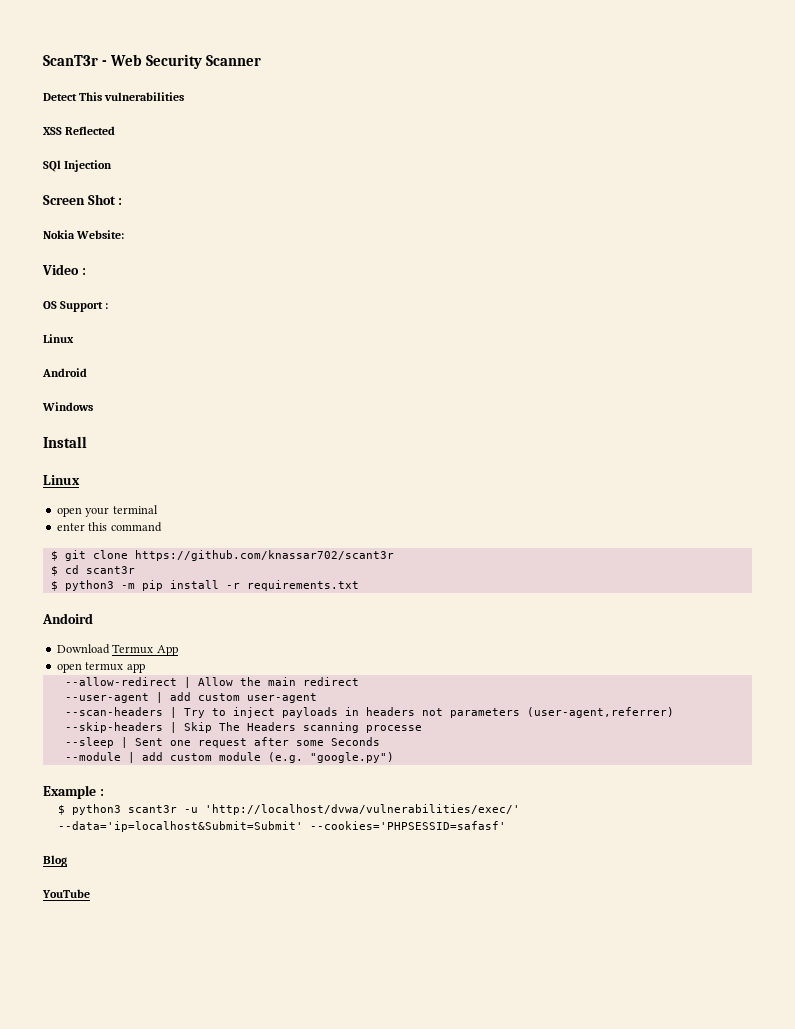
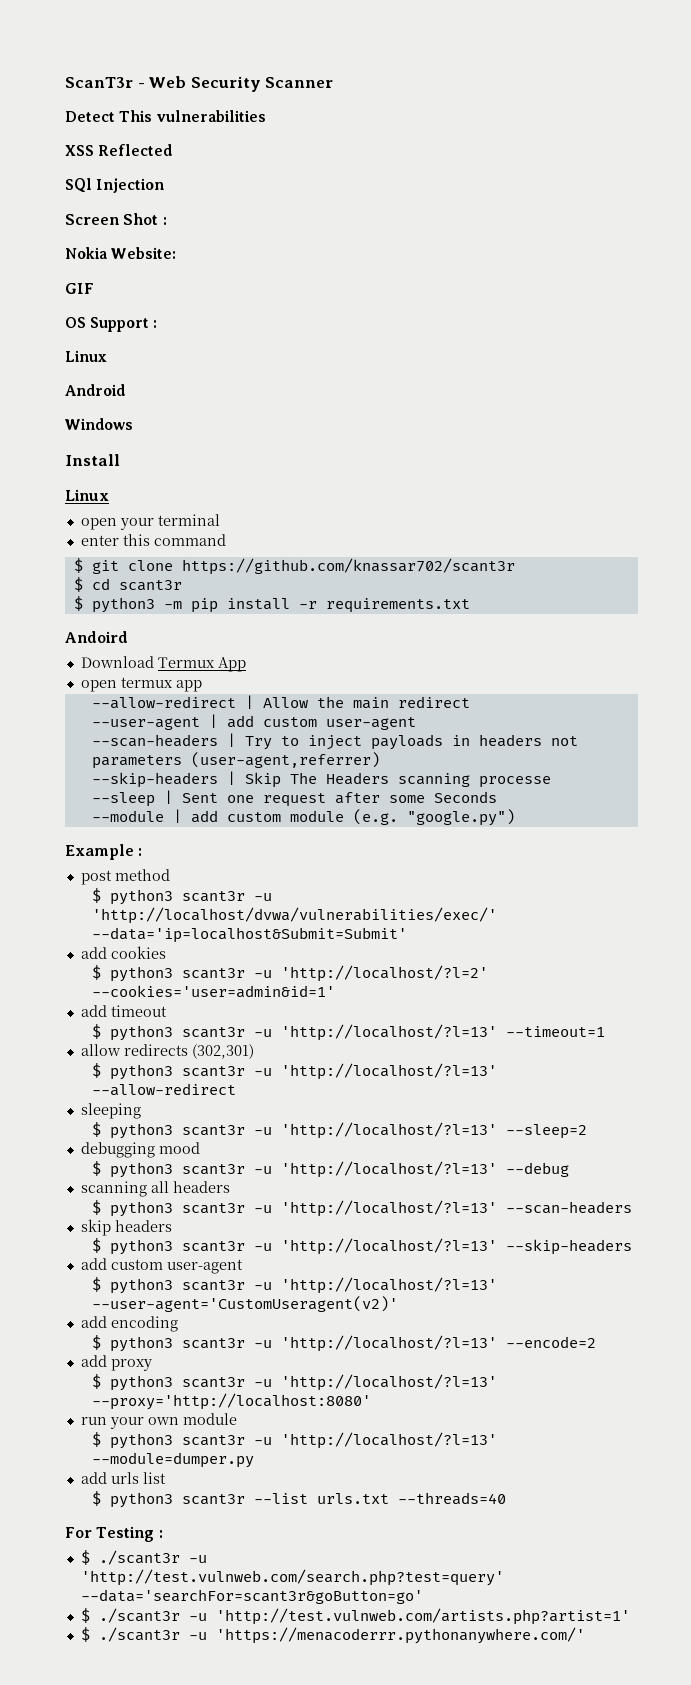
[42,264,86,275] Video : -> [65,283,94,294] GIF
(104, 792) none -> [80,869,170,885] // post method
[309,821,506,830] [43,855,67,867] [42,889,90,898] --cookies='PHPSESSID=safasf' // Blog // YouTube -> [80,946,166,959] [91,965,488,982] [91,985,335,998] [80,1005,167,1017] [91,1024,605,1041] [80,1044,254,1059] [91,1063,497,1080] [91,1083,236,1096] [80,1103,141,1119] [91,1122,587,1139] [80,1142,200,1158] [91,1161,569,1178] [80,1181,230,1197] [91,1200,632,1217] [80,1219,172,1236] [91,1238,632,1255] [80,1258,243,1274] [91,1277,497,1294] [91,1296,398,1312] [80,1316,178,1332] [91,1335,596,1352] [80,1355,152,1371] [91,1374,497,1391] [91,1393,371,1410] [80,1413,237,1429] [91,1432,497,1449] [91,1452,254,1468] [80,1472,166,1484] [91,1491,506,1508] [65,1526,163,1542] [80,1550,207,1565] [80,1569,504,1586] [80,1589,423,1604] [80,1608,630,1625] [80,1627,585,1644] // add cookies // $ python3 scant3r -u 'http://localhost/?l=2' --cookies='user=admin&id=1' // add timeout // $ python3 scant3r -u 'http://localhost/?l=13' --timeout=1 // allow redirects (302,301) // $ python3 scant3r -u 'http://localhost/?l=13' --allow-redirect // sleeping // $ python3 scant3r -u 'http://localhost/?l=13' --sleep=2 // debugging mood // $ python3 scant3r -u 'http://localhost/?l=13' --debug // scanning all headers // $ python3 scant3r -u 'http://localhost/?l=13' --scan-headers // skip headers // $ python3 scant3r -u 'http://localhost/?l=13' --skip-headers // add custom user-agent // $ python3 scant3r -u 'http://localhost/?l=13' --user-agent='CustomUseragent(v2)' // add encoding // $ python3 scant3r -u 'http://localhost/?l=13' --encode=2 // add proxy // $ python3 scant3r -u 'http://localhost/?l=13' --proxy='http://localhost:8080' // run your own module // $ python3 scant3r -u 'http://localhost/?l=13' --module=dumper.py // add urls list // $ python3 scant3r --list urls.txt --threads=40 // For Testing : // $ ./scant3r -u 'http://test.vulnweb.com/search.php?test=query' --data='searchFor=scant3r&goButton=go' // $ ./scant3r -u 'http://test.vulnweb.com/artists.php?artist=1' // $ ./scant3r -u 'https://menacoderrr.pythonanywhere.com/'

